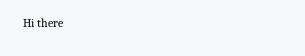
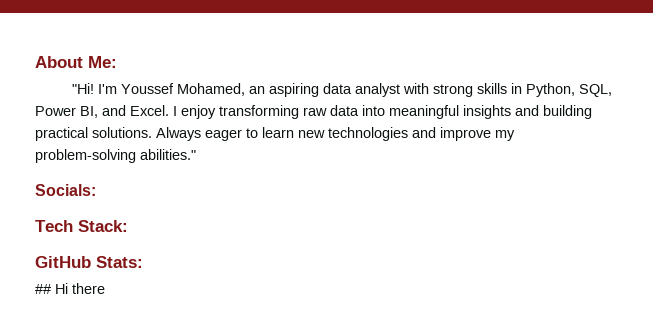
(23, 23) none -> [35,56,117,68] [71,83,612,97] [35,105,592,119] [35,127,515,141] [35,149,196,163] [35,184,96,196] [35,220,128,232] [35,256,143,268] [35,284,51,294] About Me: // "Hi! I'm Youssef Mohamed, an aspiring data analyst with strong skills in Python, SQL, Power BI, and Excel. I enjoy transforming raw data into meaningful insights and building practical solutions. Always eager to learn new technologies and improve my problem-solving abilities." // Socials: // Tech Stack: // GitHub Stats: // ##

